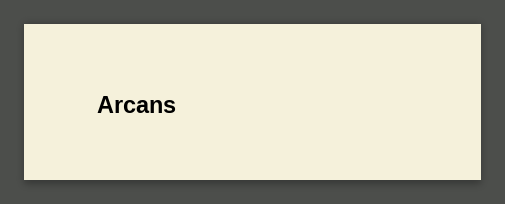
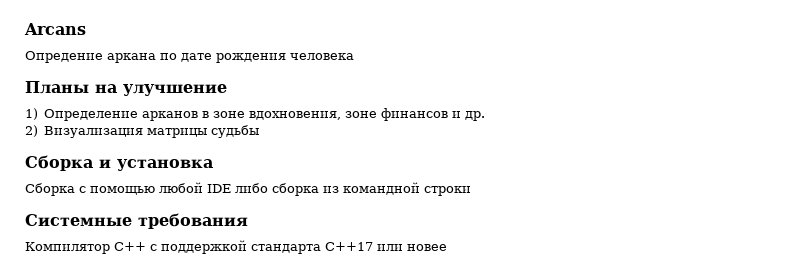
(176, 104) none -> [25,51,354,63] [25,81,227,96] [25,108,486,121] [25,125,260,138] [25,155,213,171] [25,182,471,196] [25,213,248,229] [25,240,447,254] // Опредение аркана по дате рождения человека // Планы на улучшение // 1) Определение арканов в зоне вдохновения, зоне финансов и др. // 2) Визуализация матрицы судьбы // Сборка и установка // Сборка с помощью любой IDE либо сборка из командной строки // Системные требования // Компилятор С++ с поддержкой стандарта C++17 или новее

